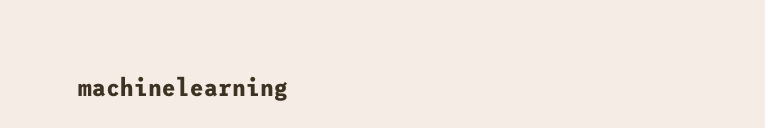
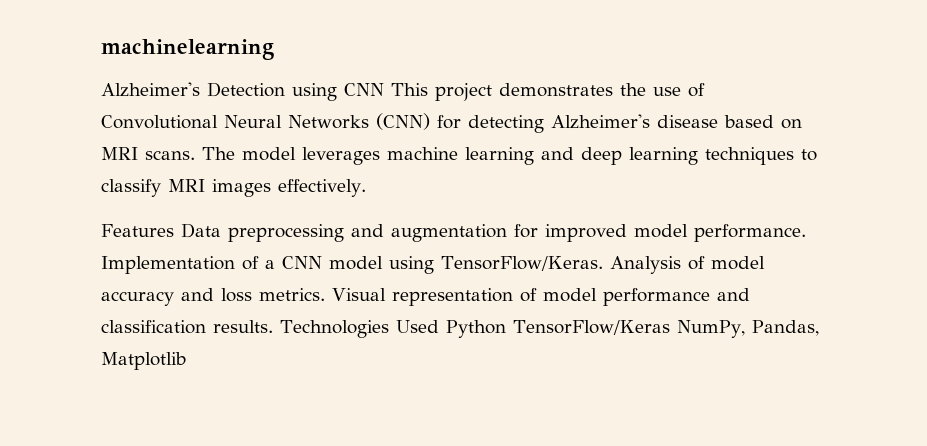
(288, 88) none -> [101,82,705,101] [101,113,802,133] [101,147,817,165] [101,179,366,197] [101,223,806,242] [101,256,765,274] [101,288,750,306] [101,320,819,338] [101,352,186,370] // Alzheimer's Detection using CNN This project demonstrates the use of Convolutional Neural Networks (CNN) for detecting Alzheimer's disease based on MRI scans. The model leverages machine learning and deep learning techniques to classify MRI images effectively. // Features Data preprocessing and augmentation for improved model performance. Implementation of a CNN model using TensorFlow/Keras. Analysis of model accuracy and loss metrics. Visual representation of model performance and classification results. Technologies Used Python TensorFlow/Keras NumPy, Pandas, Matplotlib

